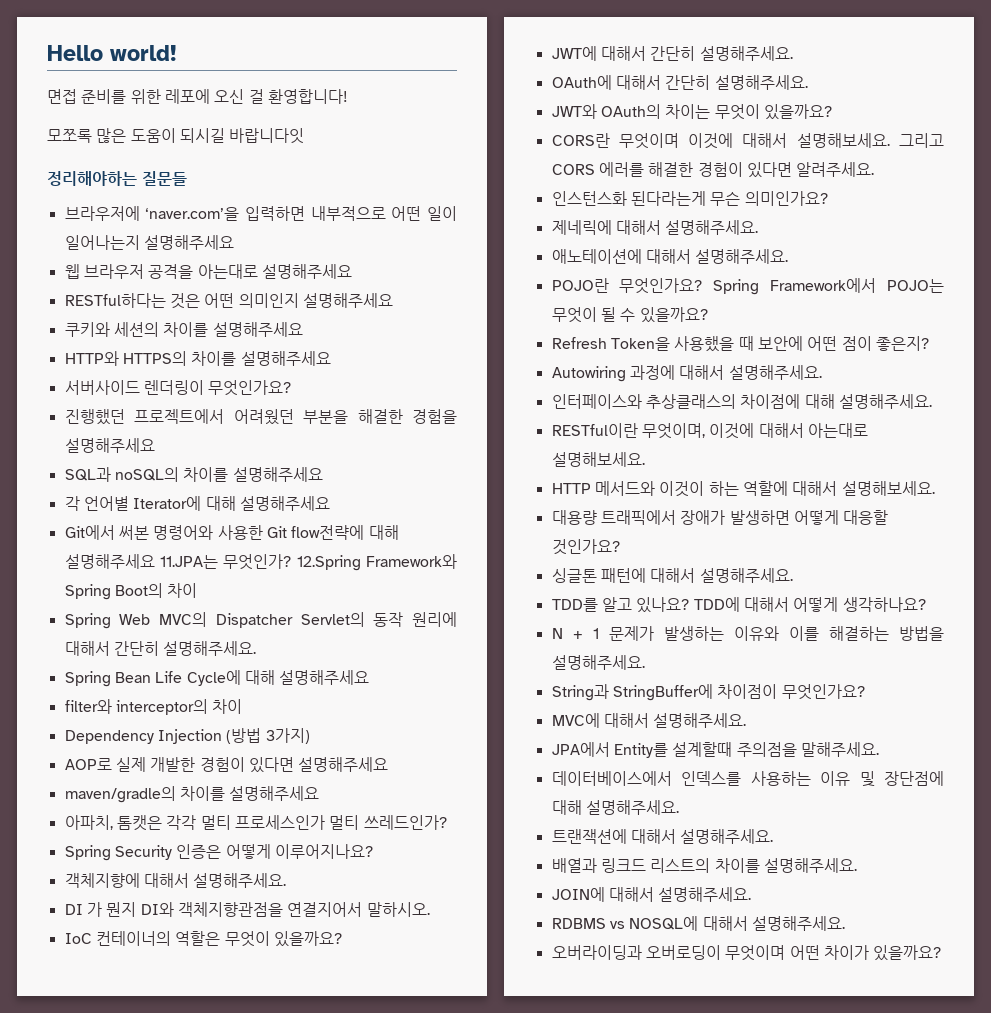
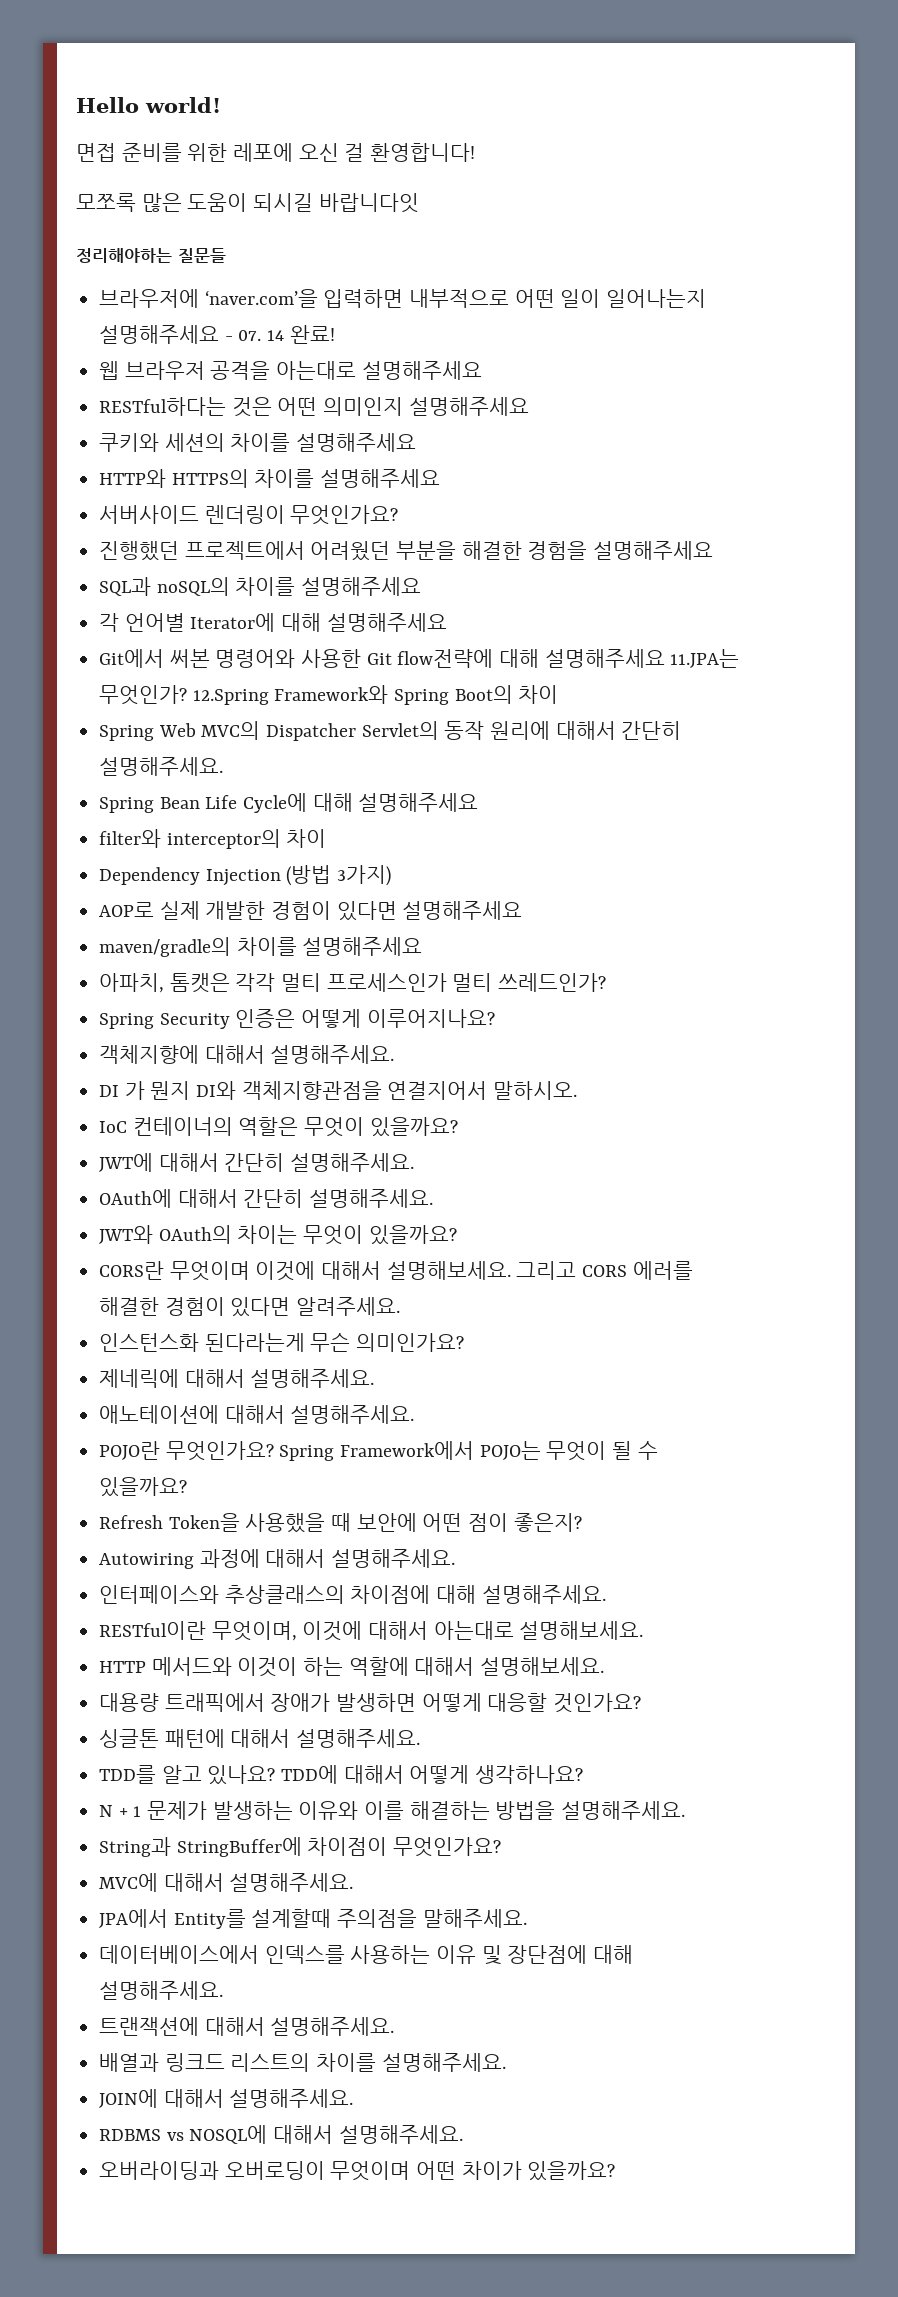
(234, 242) none -> [224,325,335,344] - 07. 14 완료!

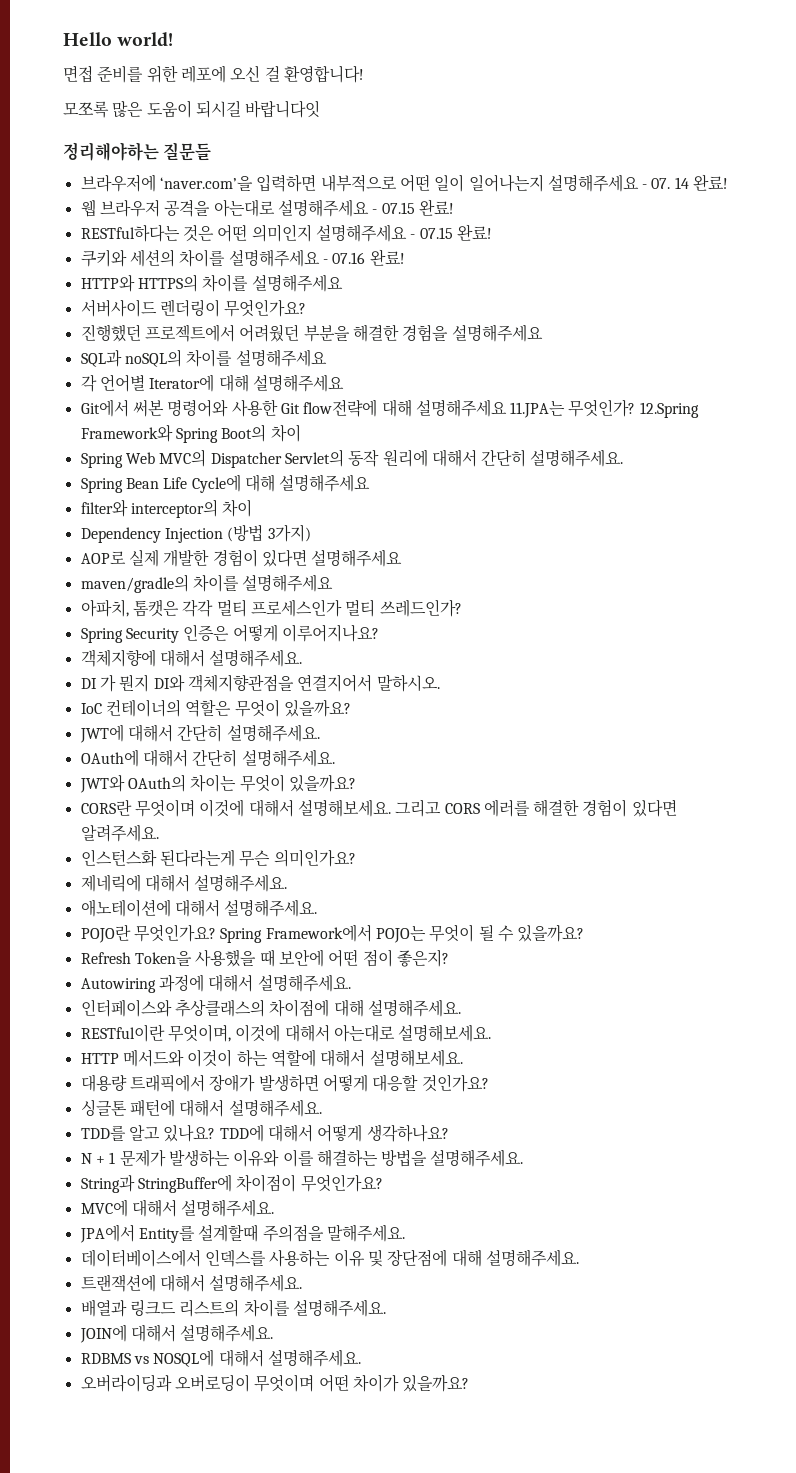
(482, 370) none -> [372,199,454,216] - 07.15 완료!
(529, 406) none -> [410,224,492,241] - 07.15 완료!
(417, 442) none -> [322,249,405,266] - 07.16 완료!

